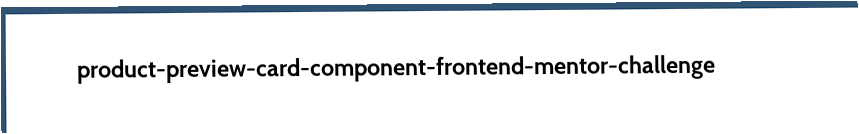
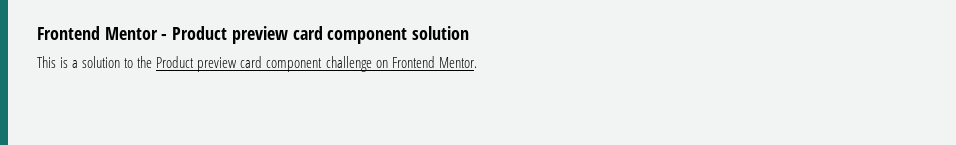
[76,54,716,84] product-preview-card-component-frontend-mentor-challenge -> [37,26,470,44] [37,56,477,72] Frontend Mentor - Product preview card component solution // This is a solution to the Product preview card component challenge on Frontend Mentor.

